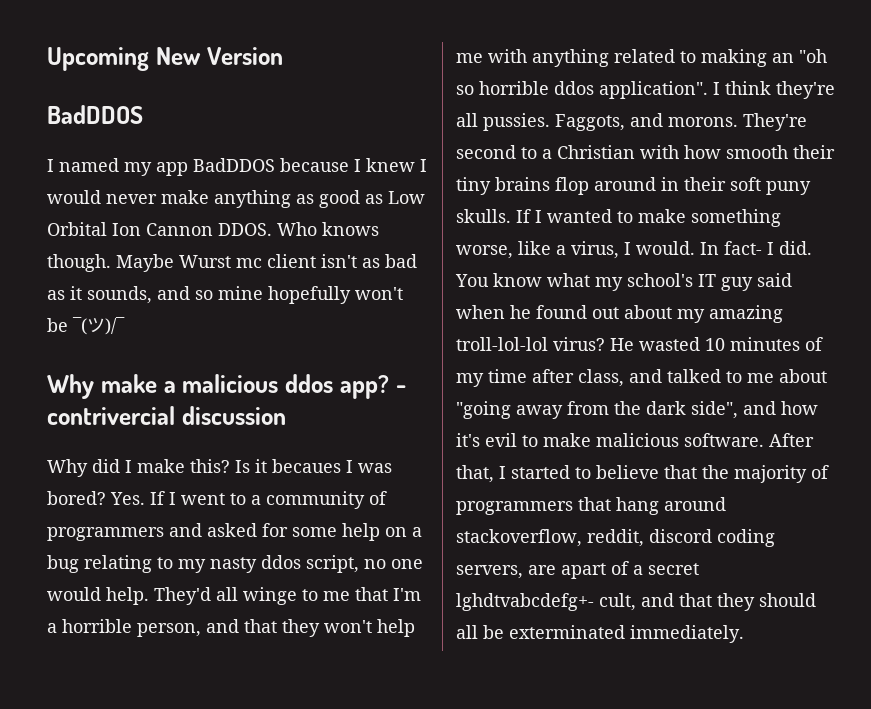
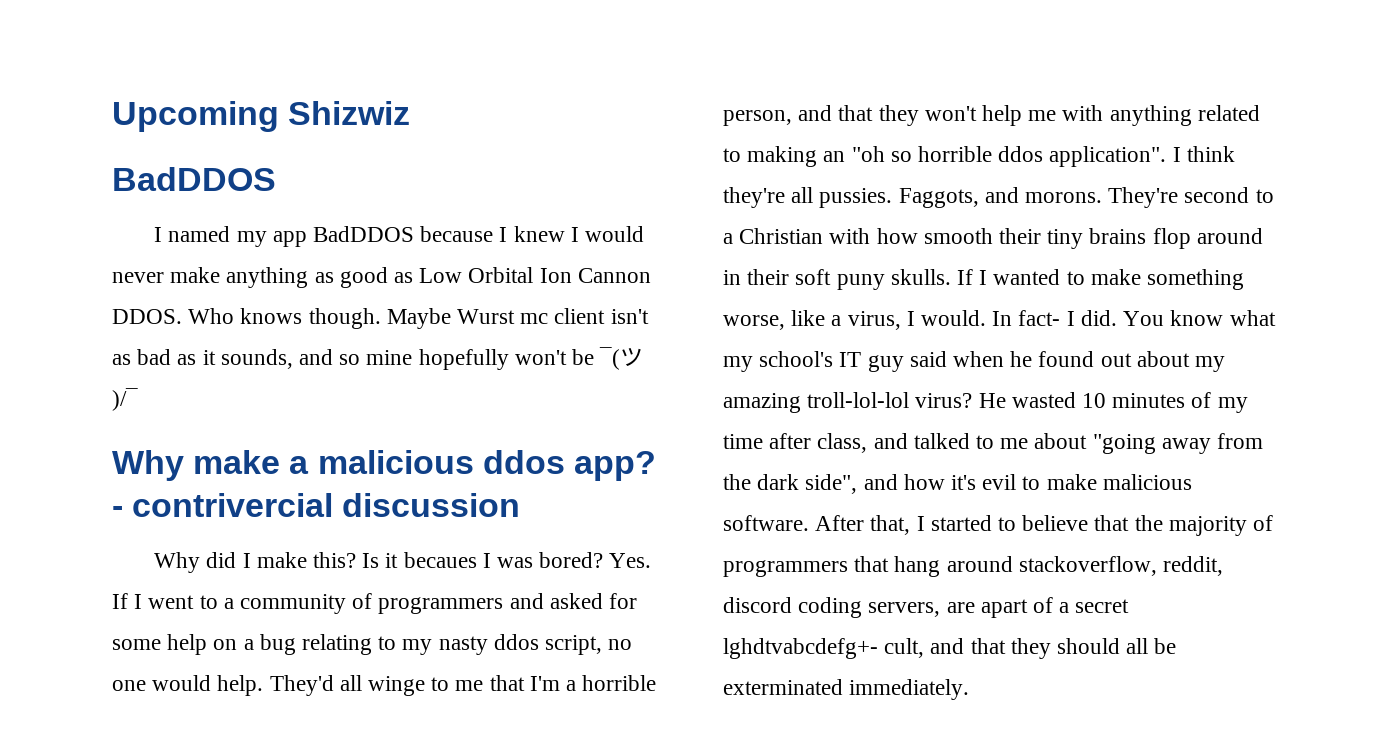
[155,47,283,65] New Version -> [288,101,411,125] Shizwiz

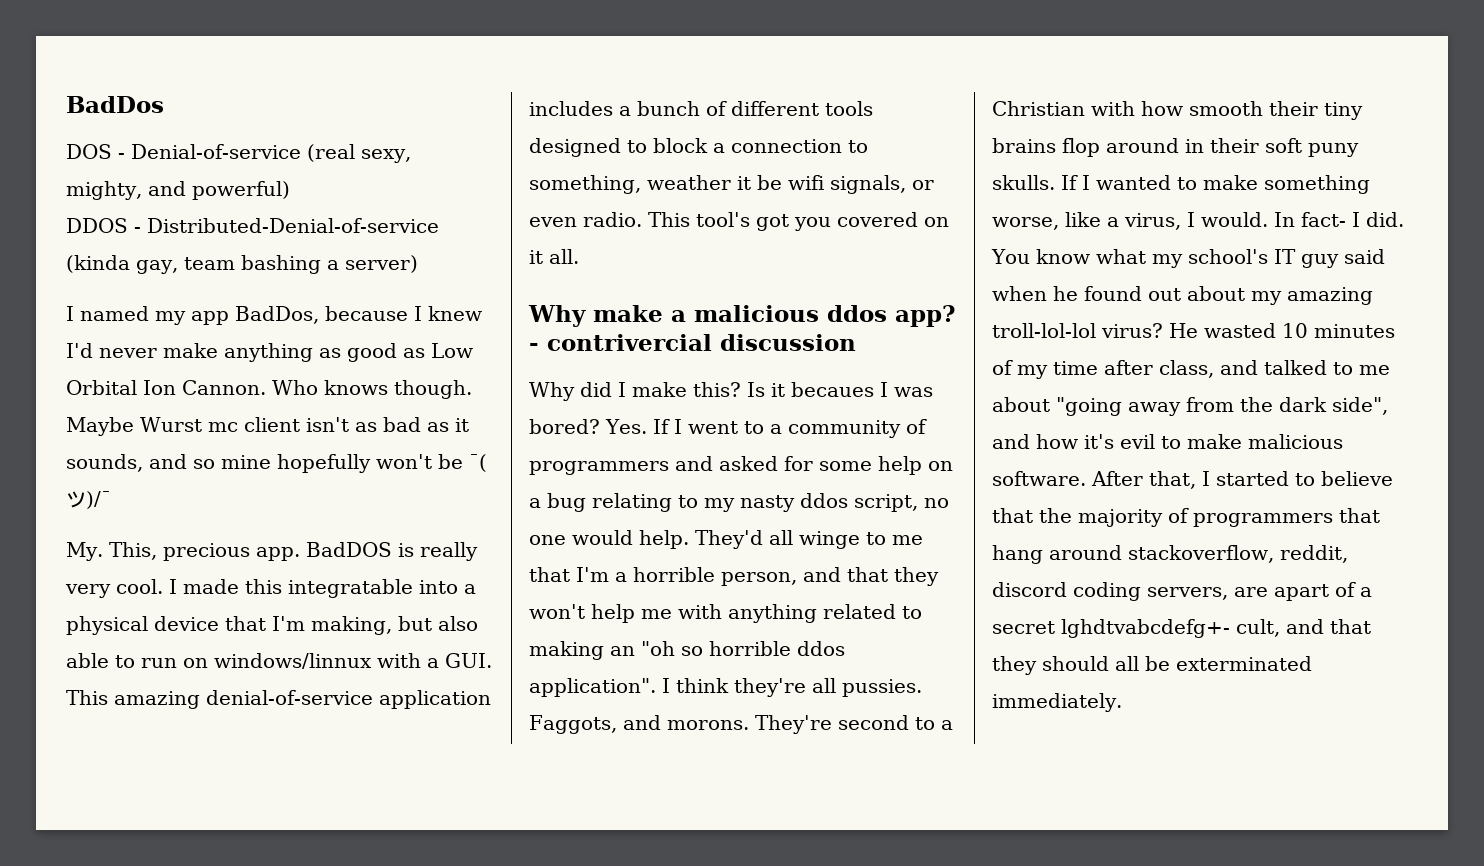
[112,101,411,132] [112,167,276,191] Upcoming Shizwiz // BadDDOS -> [66,96,164,113] [66,144,411,163] [66,181,290,200] [66,218,439,233] [66,255,418,274] BadDos // DOS - Denial-of-service (real sexy, mighty, and powerful) // DDOS - Distributed-Denial-of-service (kinda gay, team bashing a server)
[312,226,414,242] BadDDOS -> [235,306,319,324] BadDos,
[570,226,644,242] I would -> [66,343,93,358] I'd
[577,268,651,283] [112,309,182,324] Cannon DDOS. -> [182,380,266,395] Cannon.
(138, 399) none -> [66,542,478,561] [65,579,476,598] [66,616,478,635] [66,653,492,669] [66,690,491,709] [529,101,873,116] [529,138,868,157] [529,175,934,194] [529,212,949,231] [529,249,579,264] // My. This, precious app. BadDOS is really very cool. I made this integratable into a physical device that I'm making, but also able to run on windows/linnux with a GUI. This amazing denial-of-service application includes a bunch of different tools designed to block a connection to something, weather it be wifi signals, or even radio. This tool's got you covered on it all.

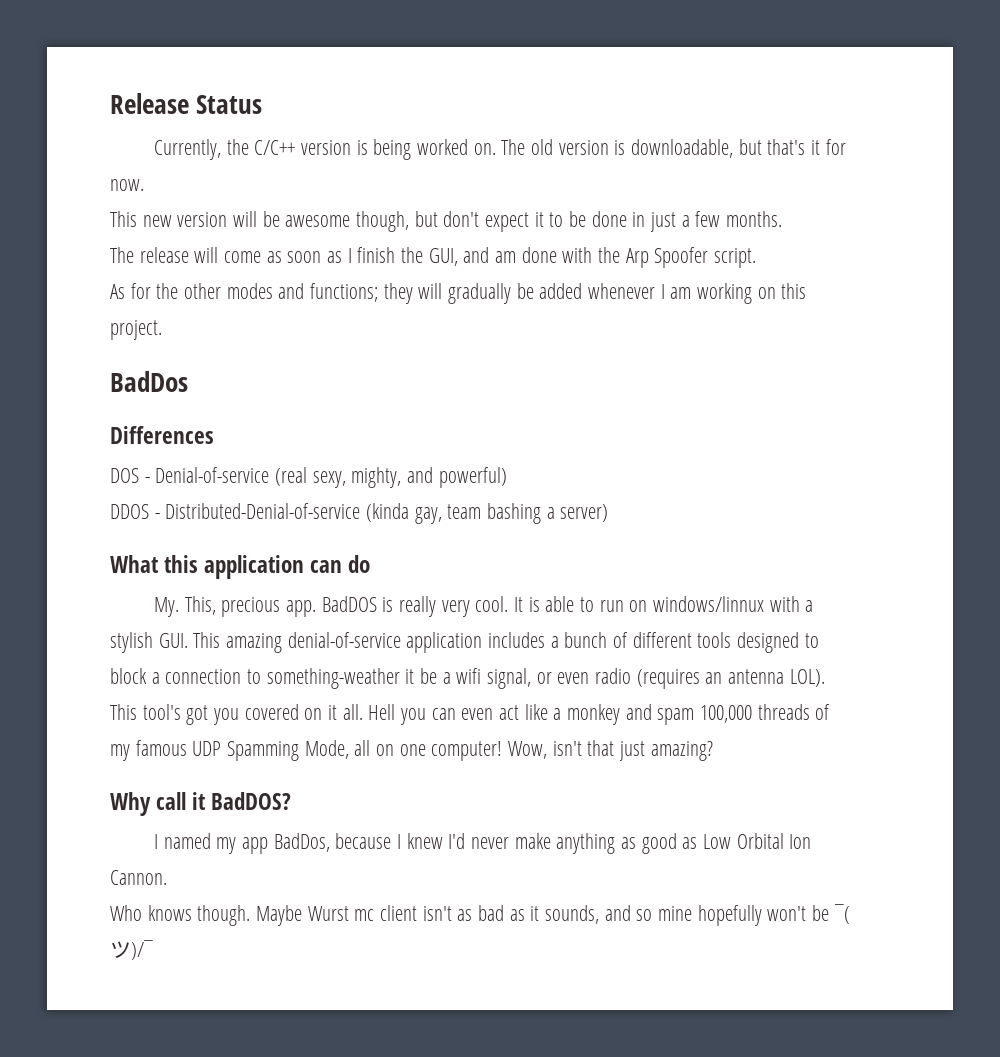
(66, 104) none -> [110,93,263,114] [153,139,846,160] [110,179,144,191] [110,211,783,232] [110,247,757,268] [110,283,807,304] [110,320,162,340] Release Status // Currently, the C/C++ version is being worked on. The old version is downloadable, but that's it for now. // This new version will be awesome though, but don't expect it to be done in just a few months. // The release will come as soon as I finish the GUI, and am done with the Arp Spoofer script. // As for the other modes and functions; they will gradually be added whenever I am working on this project. //
(164, 104) none -> [110,426,214,444] // Differences
(418, 264) none -> [110,555,371,579] [153,596,814,617] [110,632,819,653] [110,668,825,689] [110,704,831,725] [110,740,713,761] [110,792,292,816] // What this application can do // My. This, precious app. BadDOS is really very cool. It is able to run on windows/linnux with a stylish GUI. This amazing denial-of-service application includes a bunch of different tools designed to block a connection to something-weather it be a wifi signal, or even radio (requires an antenna LOL). This tool's got you covered on it all. Hell you can even act like a monkey and spam 100,000 threads of my famous UDP Spamming Mode, all on one computer! Wow, isn't that just amazing? // Why call it BadDOS?
(266, 387) none -> (167, 877) //
[66,542,478,561] [65,579,476,598] [66,616,478,635] [66,653,492,669] [66,690,491,709] [529,101,873,116] [529,138,868,157] [529,175,934,194] [529,212,949,231] [529,249,579,264] [528,305,955,327] [529,334,856,351] [529,382,933,401] [529,419,927,438] [529,456,953,475] [529,493,949,512] [529,530,923,549] [529,567,939,586] [529,604,922,623] [529,641,845,660] [529,678,922,697] [529,715,953,734] [992,101,1363,120] [992,138,1359,157] [992,175,1370,194] [992,212,1404,230] [991,249,1385,268] [992,286,1373,305] [992,323,1395,338] [992,360,1390,379] [992,397,1388,416] [992,434,1343,449] [992,471,1393,489] [992,508,1380,527] [992,545,1348,564] [992,582,1372,601] [992,619,1371,638] [992,656,1312,675] [992,693,1122,712] // My. This, precious app. BadDOS is really very cool. I made this integratable into a physical device that I'm making, but also able to run on windows/linnux with a GUI. This amazing denial-of-service application includes a bunch of different tools designed to block a connection to something, weather it be wifi signals, or even radio. This tool's got you covered on it all. // Why make a malicious ddos app? - contrivercial discussion // Why did I make this? Is it becaues I was bored? Yes. If I went to a community of programmers and asked for some help on a bug relating to my nasty ddos script, no one would help. They'd all winge to me that I'm a horrible person, and that they won't help me with anything related to making an "oh so horrible ddos application". I think they're all pussies. Faggots, and morons. They're second to a Christian with how smooth their tiny brains flop around in their soft puny skulls. If I wanted to make something worse, like a virus, I would. In fact- I did. You know what my school's IT guy said when he found out about my amazing troll-lol-lol virus? He wasted 10 minutes of my time after class, and talked to me about "going away from the dark side", and how it's evil to make malicious software. After that, I started to believe that the majority of programmers that hang around stackoverflow, reddit, discord coding servers, are apart of a secret lghdtvabcdefg+- cult, and that they should all be exterminated immediately. -> (153, 950) none

